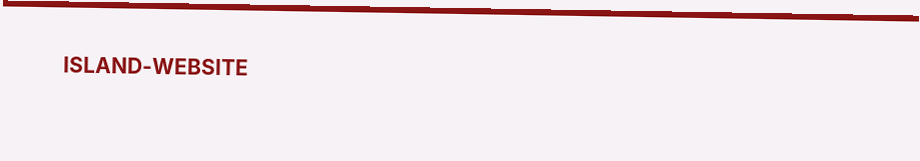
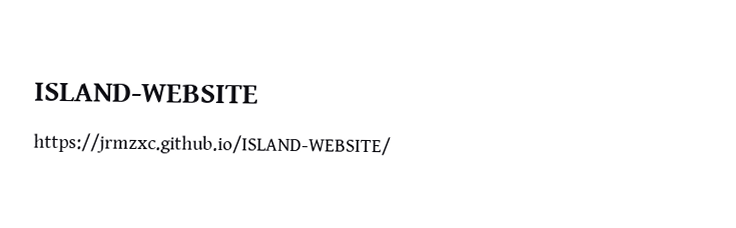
(249, 66) none -> [33,132,391,157] // https://jrmzxc.github.io/ISLAND-WEBSITE/

